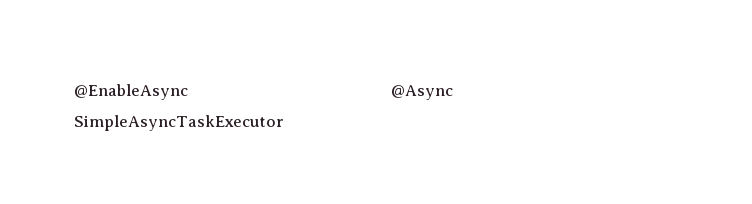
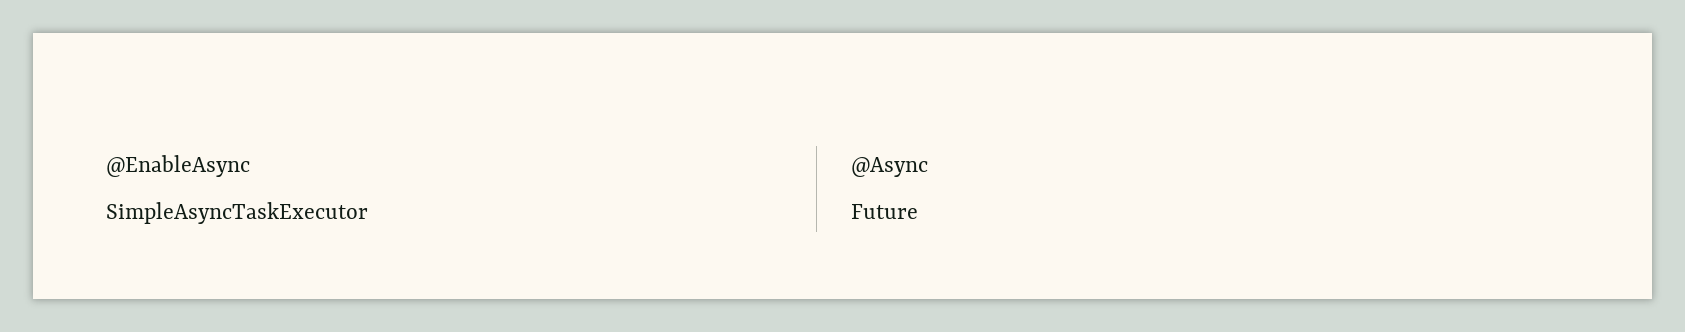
(453, 92) none -> [851,204,918,219] // Future

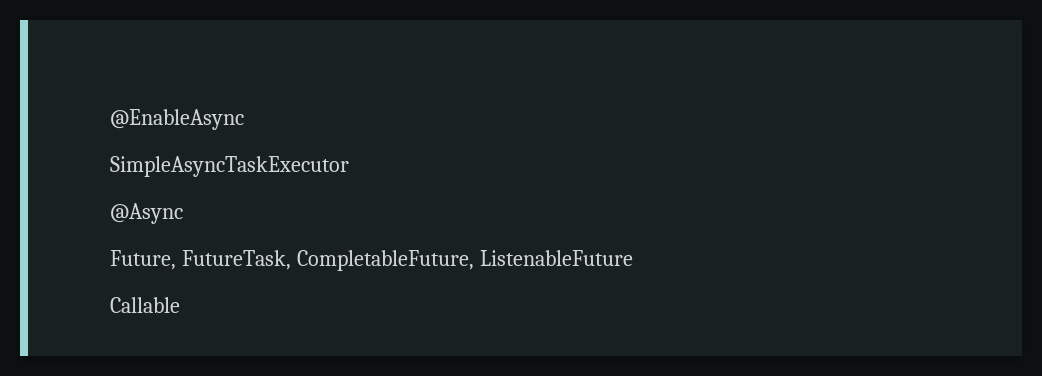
[851,204,918,219] Future -> [110,250,633,271] [110,297,180,313] Future, FutureTask, CompletableFuture, ListenableFuture // Callable

